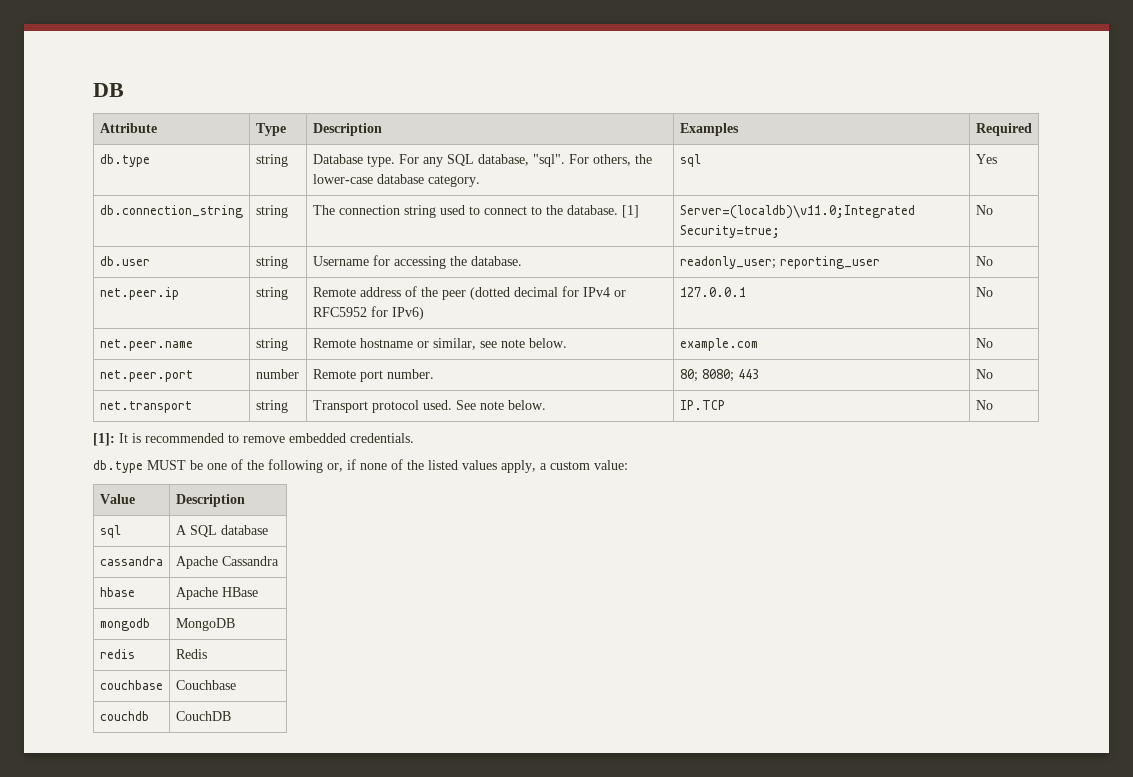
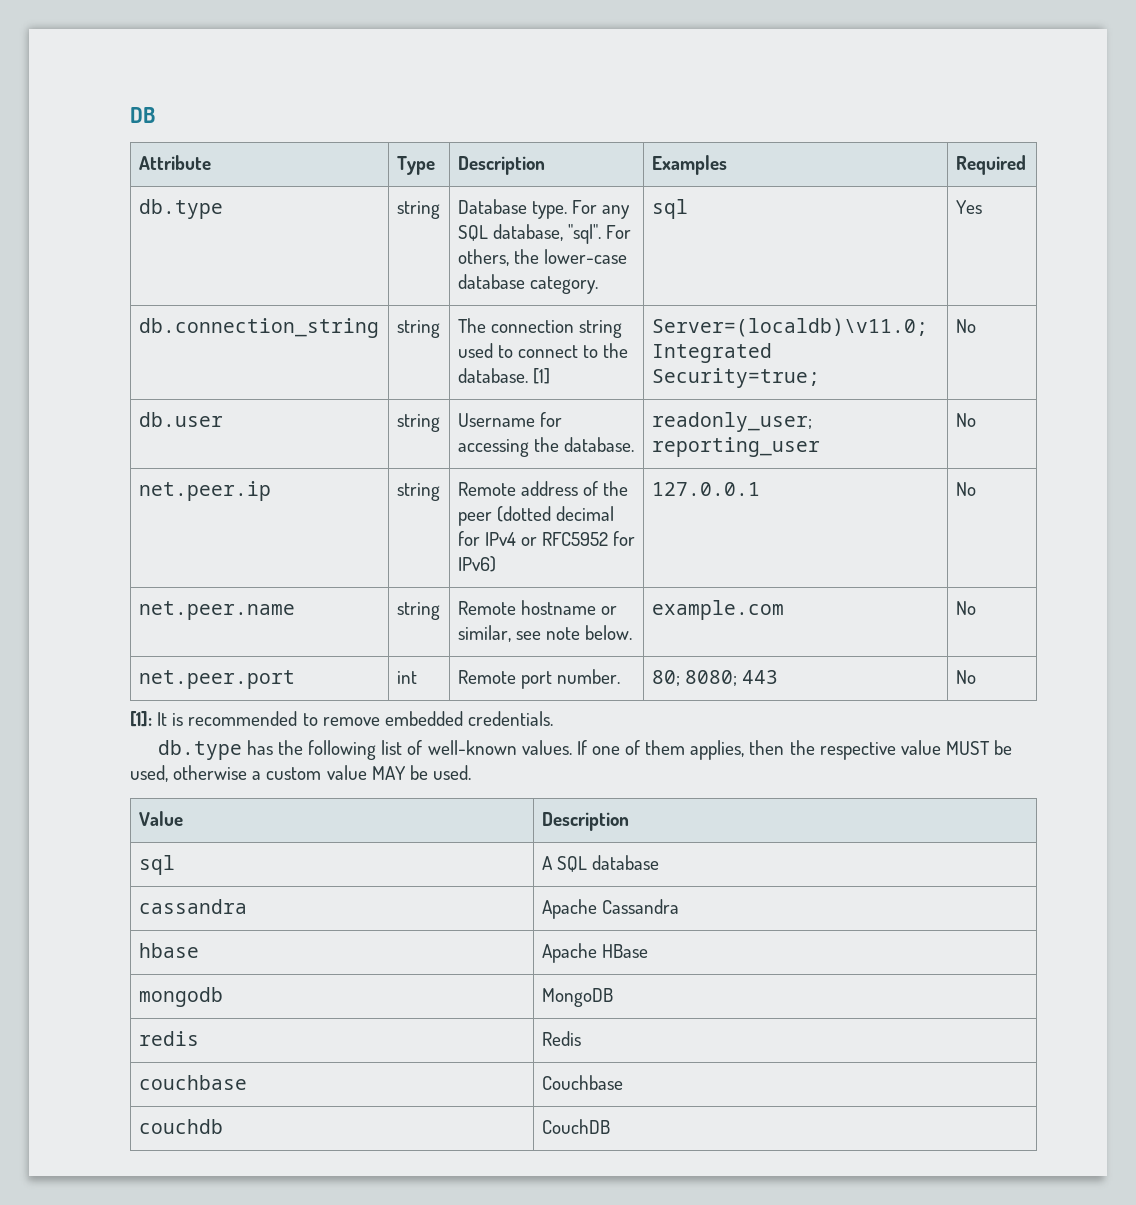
[255,369,299,379] number -> [396,671,417,684] int
[99,401,192,413] [255,400,288,413] [312,400,546,413] [679,400,725,410] [975,400,993,410] // net.transport | string | Transport protocol used. See note below. | IP.TCP | No -> (976, 677) none
[147,459,628,473] MUST be one of the following or, if none of the listed values apply, a custom value: -> [246,740,1013,760] [130,765,471,782] has the following list of well-known values. If one of them applies, then the respective value MUST be used, otherwise a custom value MAY be used.

